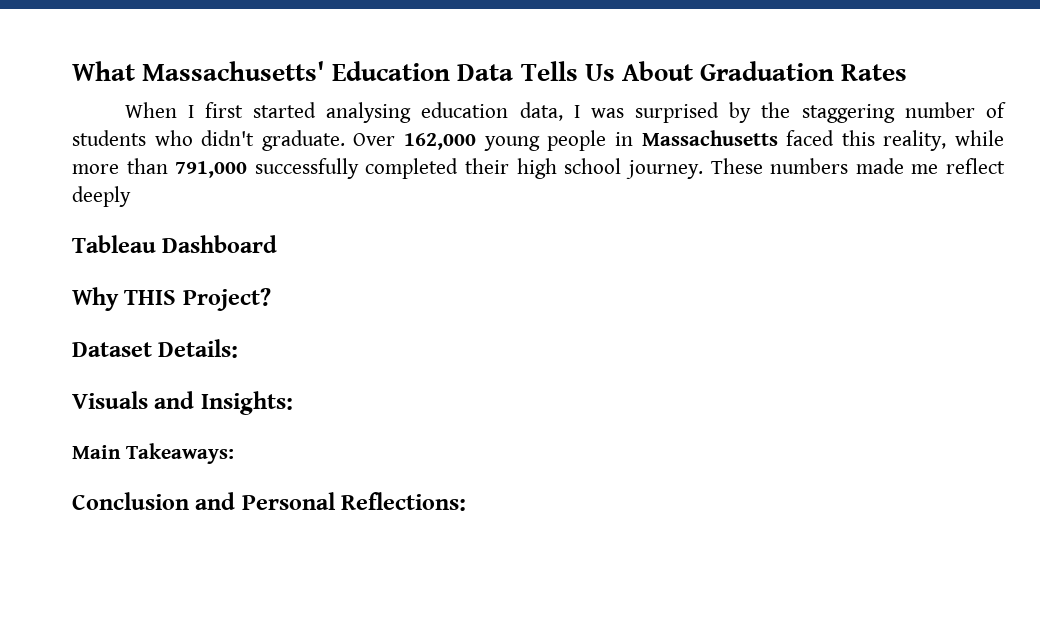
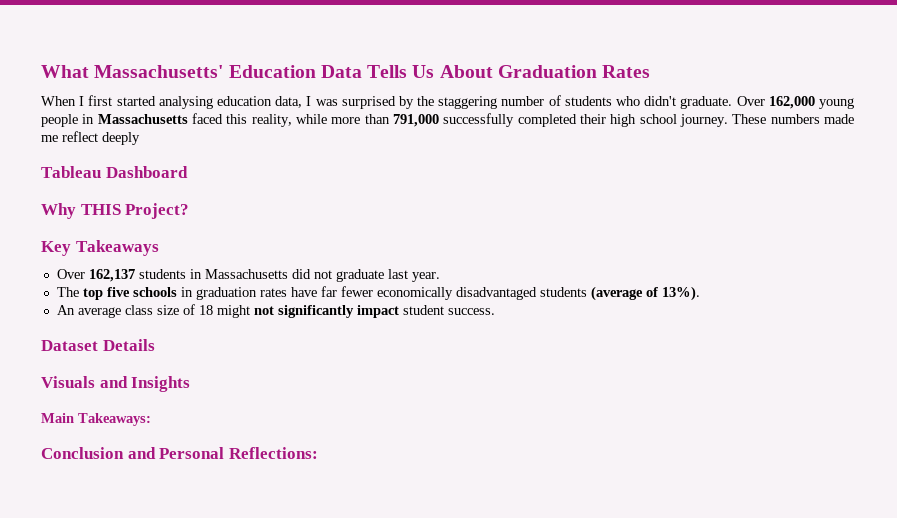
(271, 299) none -> [41,240,159,256] [56,269,440,282] [56,286,700,301] [56,304,495,318] // Key Takeaways // Over 162,137 students in Massachusetts did not graduate last year. // The top five schools in graduation rates have far fewer economically disadvantaged students (average of 13%). // An average class size of 18 might not significantly impact student success.
[158,339,239,358] Details: -> [102,339,155,351] Details
[200,391,293,415] Insights: -> [131,376,191,392] Insights

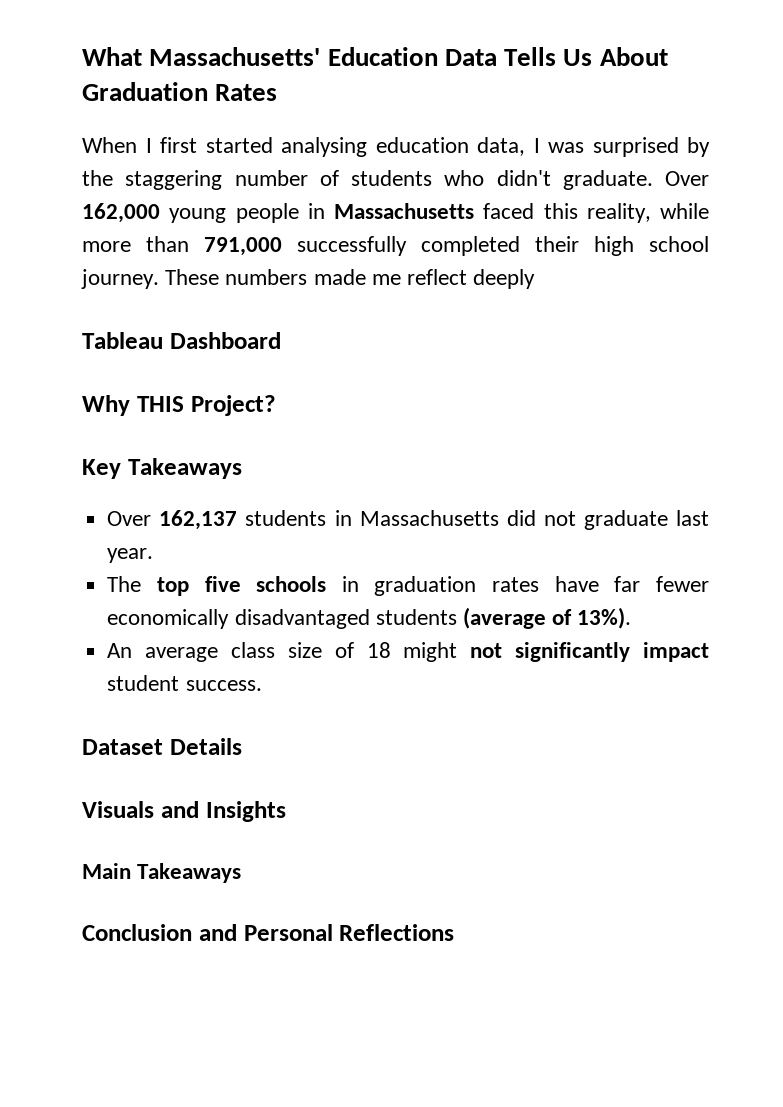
[78,413,151,426] Takeaways: -> [137,863,242,883] Takeaways
[228,447,318,459] Reflections: -> [339,924,455,941] Reflections

